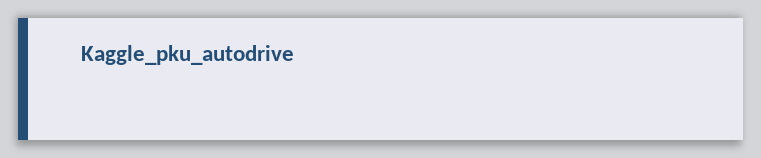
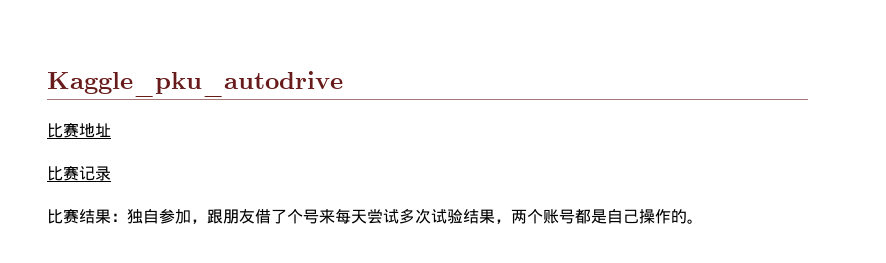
(294, 55) none -> [47,122,111,138] [47,165,111,181] [47,208,703,224] // 比赛地址 // 比赛记录 // 比赛结果：独自参加，跟朋友借了个号来每天尝试多次试验结果，两个账号都是自己操作的。

